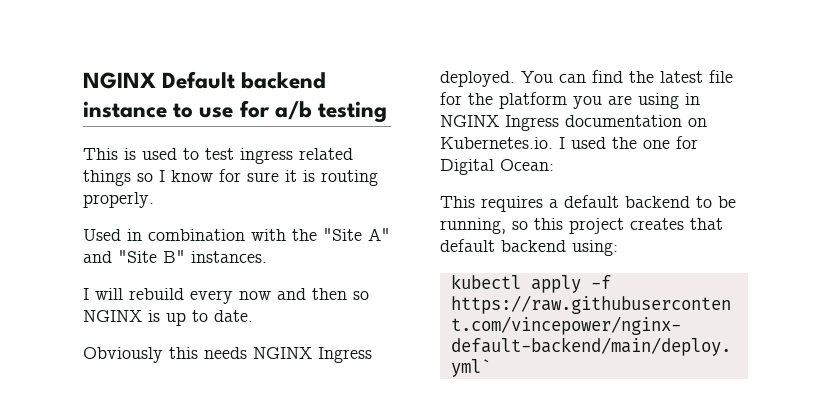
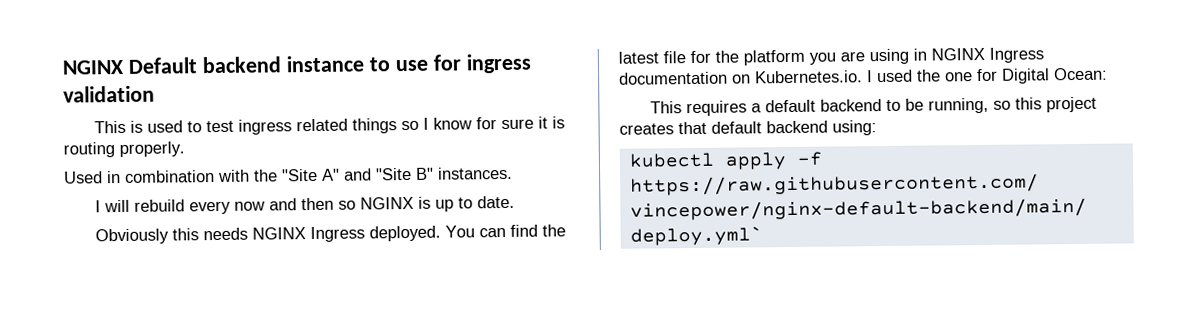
[274,101,388,123] a/b testing -> [465,53,532,74] [63,85,155,103] ingress validation

